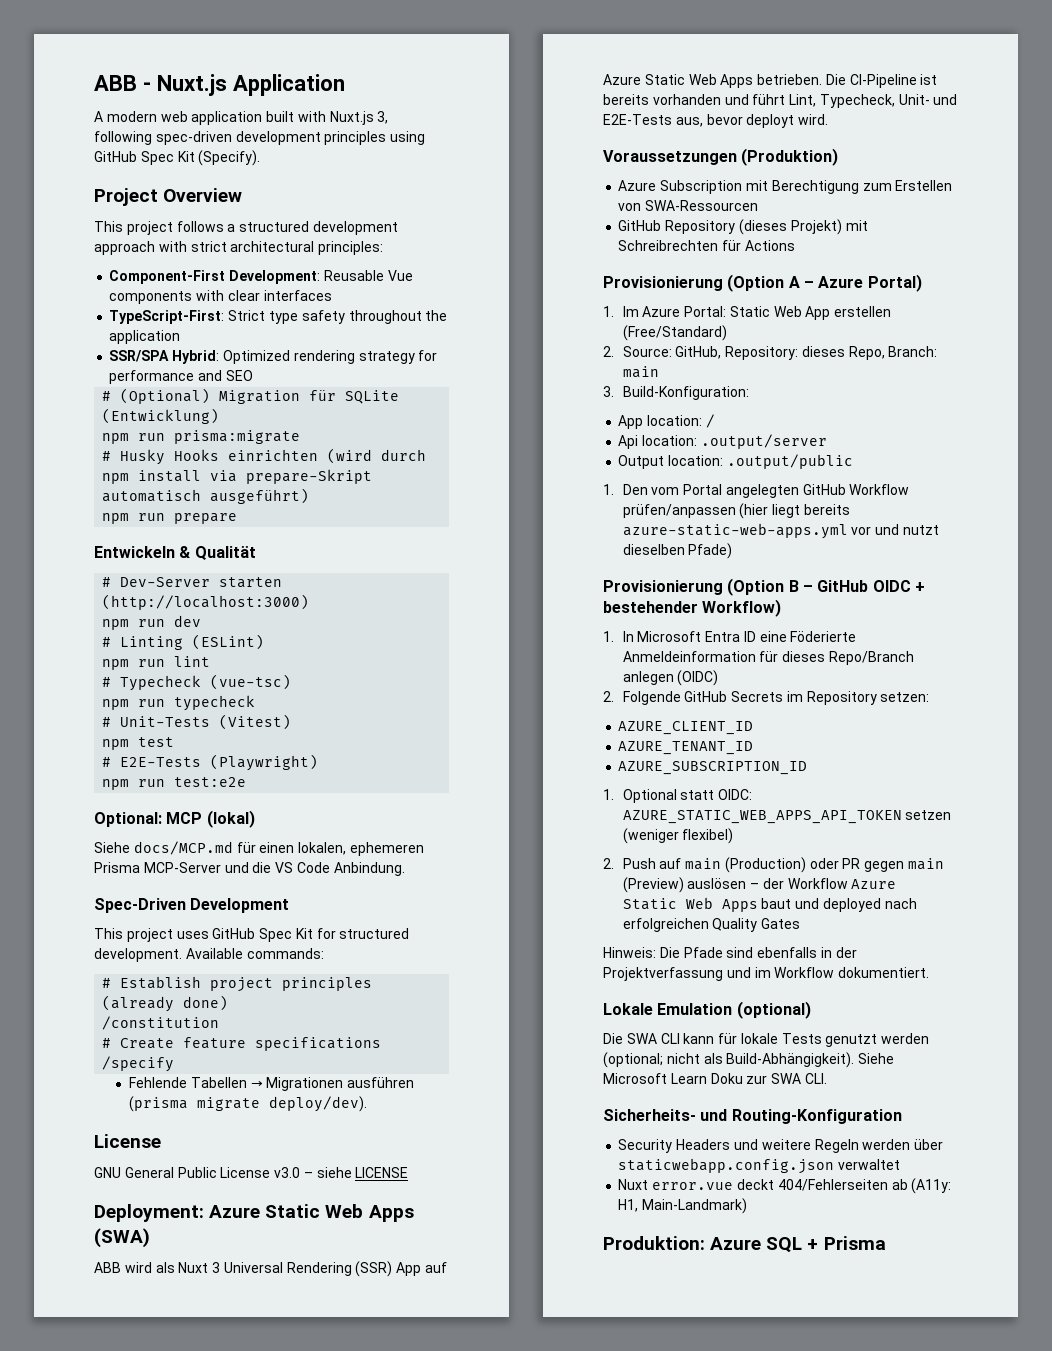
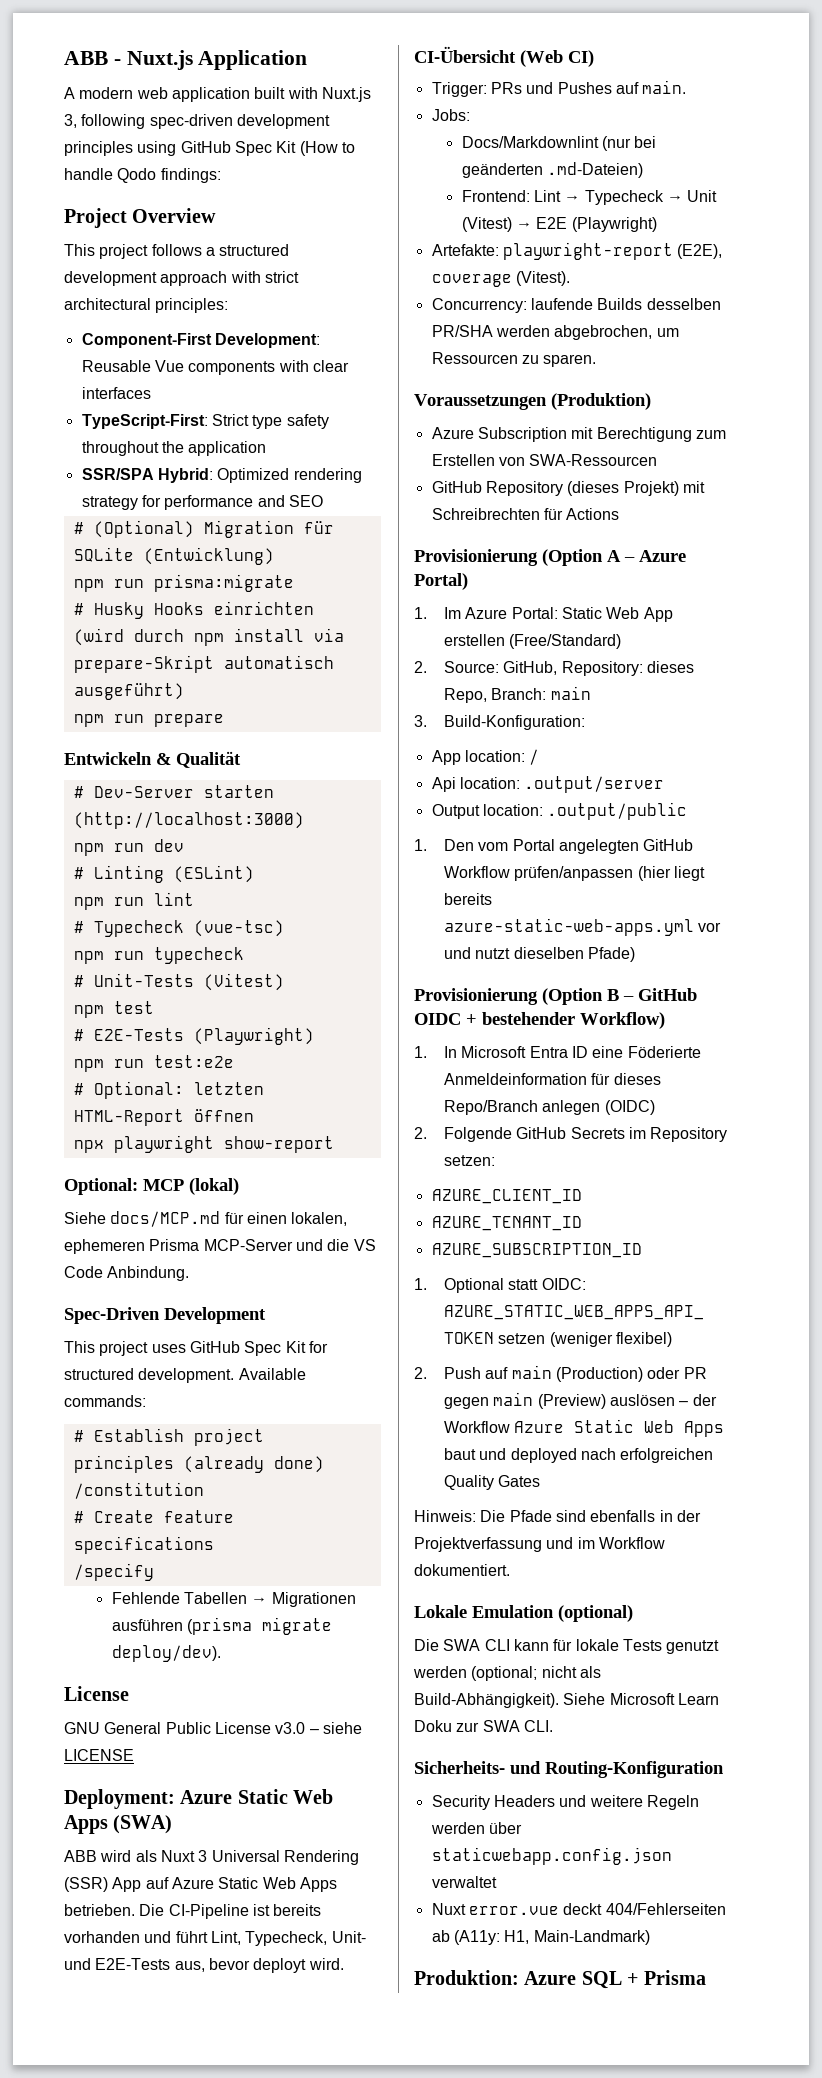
[198,150,261,166] (Specify). -> [299,141,355,156] [64,168,221,183] (How to handle Qodo findings:
(247, 782) none -> [73,1081,264,1099] [73,1109,254,1126] [73,1135,334,1153] // # Optional: letzten HTML-Report öffnen // npx playwright show-report
(829, 119) none -> [414,46,594,67] [431,80,687,97] [431,109,470,121] [461,136,657,151] [461,162,644,178] [461,190,718,205] [461,217,657,232] [431,242,723,260] [431,271,570,287] [431,298,721,313] [431,325,679,340] [431,352,597,367] // CI-Übersicht (Web CI) // Trigger: PRs und Pushes auf main. // Jobs: // Docs/Markdownlint (nur bei geänderten .md-Dateien) // Frontend: Lint → Typecheck → Unit (Vitest) → E2E (Playwright) // Artefakte: playwright-report (E2E), coverage (Vitest). // Concurrency: laufende Builds desselben PR/SHA werden abgebrochen, um Ressourcen zu sparen.

